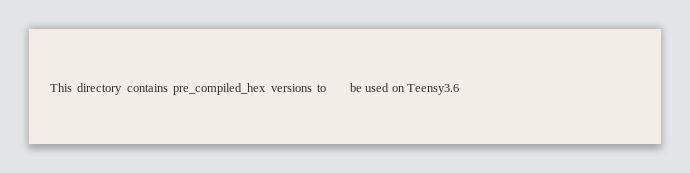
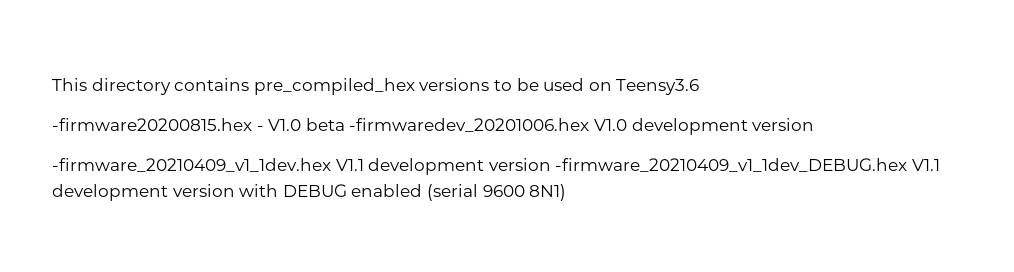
(460, 89) none -> [52,118,815,135] [52,158,940,175] [52,184,567,201] // -firmware20200815.hex - V1.0 beta -firmwaredev_20201006.hex V1.0 development version // -firmware_20210409_v1_1dev.hex V1.1 development version -firmware_20210409_v1_1dev_DEBUG.hex V1.1 development version with DEBUG enabled (serial 9600 8N1)

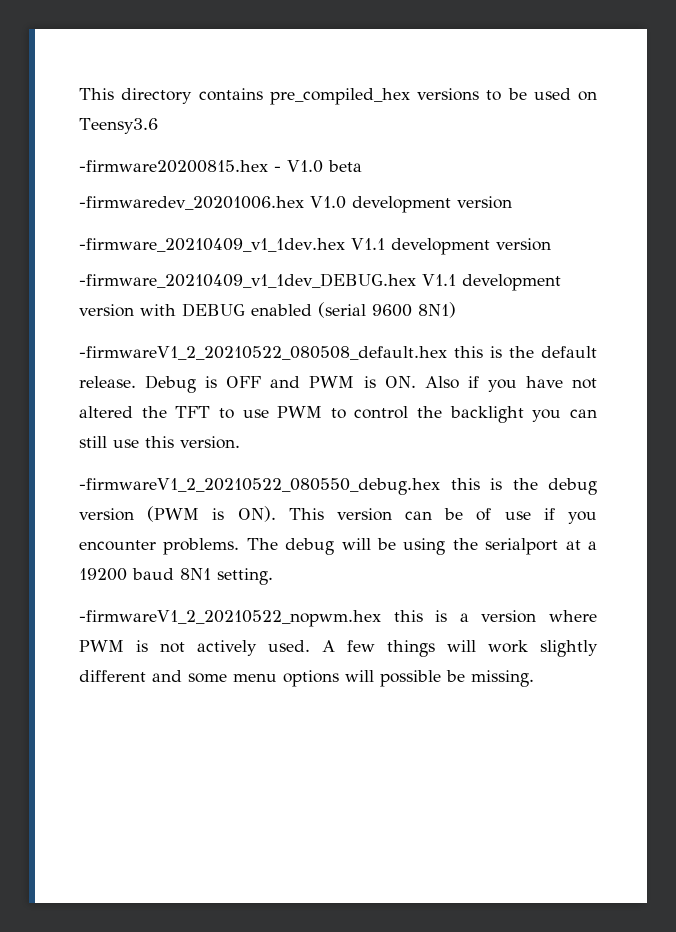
(345, 124) none -> (362, 166) //
(551, 164) none -> (551, 244) //
(567, 192) none -> [79,346,597,360] [79,375,597,393] [79,406,597,423] [79,436,240,449] [79,478,597,495] [79,506,597,524] [79,538,597,555] [79,568,273,585] [79,610,598,627] [79,640,598,657] [79,670,534,687] // -firmwareV1_2_20210522_080508_default.hex this is the default release. Debug is OFF and PWM is ON. Also if you have not altered the TFT to use PWM to control the backlight you can still use this version. // -firmwareV1_2_20210522_080550_debug.hex this is the debug version (PWM is ON). This version can be of use if you encounter problems. The debug will be using the serialport at a 19200 baud 8N1 setting. // -firmwareV1_2_20210522_nopwm.hex this is a version where PWM is not actively used. A few things will work slightly different and some menu options will possible be missing.

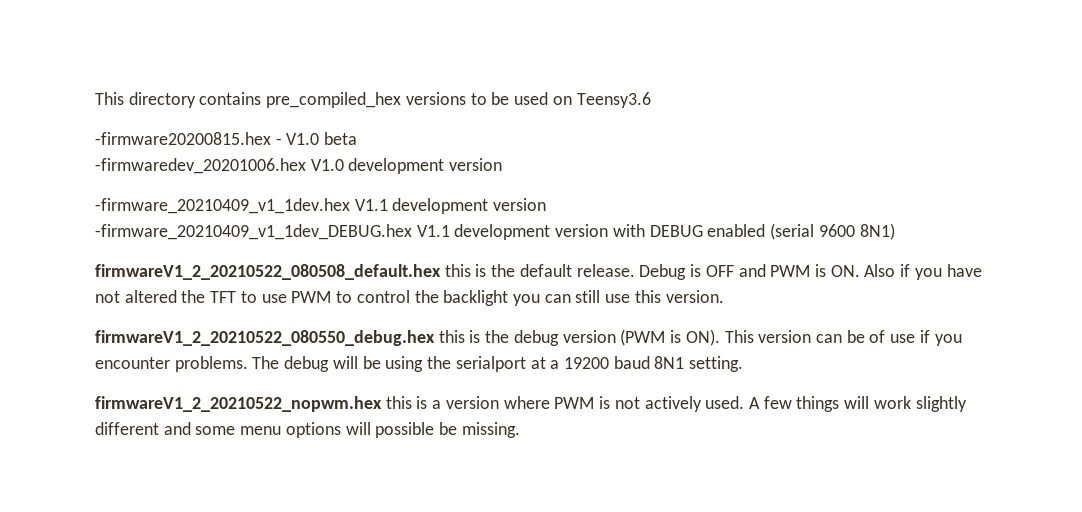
[79,346,447,360] -firmwareV1_2_20210522_080508_default.hex -> [95,264,441,280] firmwareV1_2_20210522_080508_default.hex
[79,478,440,495] -firmwareV1_2_20210522_080550_debug.hex -> [95,330,435,346] firmwareV1_2_20210522_080550_debug.hex
[79,610,381,627] -firmwareV1_2_20210522_nopwm.hex -> [95,396,382,412] firmwareV1_2_20210522_nopwm.hex

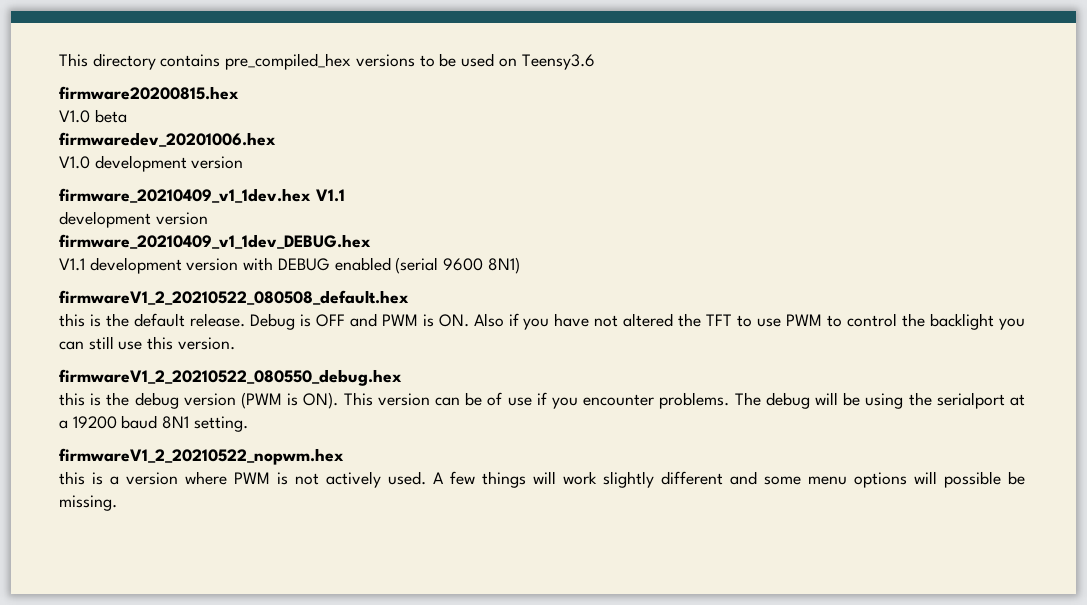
[95,132,282,145] -firmware20200815.hex - -> [59,86,239,100] firmware20200815.hex //
[95,158,306,174] -firmwaredev_20201006.hex -> [59,132,276,147] firmwaredev_20201006.hex //
[95,198,547,214] [95,224,412,240] -firmware_20210409_v1_1dev.hex V1.1 development version // -firmware_20210409_v1_1dev_DEBUG.hex -> [59,188,345,203] [59,211,208,228] [59,234,371,249] firmware_20210409_v1_1dev.hex V1.1 // development version // firmware_20210409_v1_1dev_DEBUG.hex //
(441, 272) none -> (409, 297) //
(435, 338) none -> (402, 377) //
(382, 404) none -> (344, 456) //

